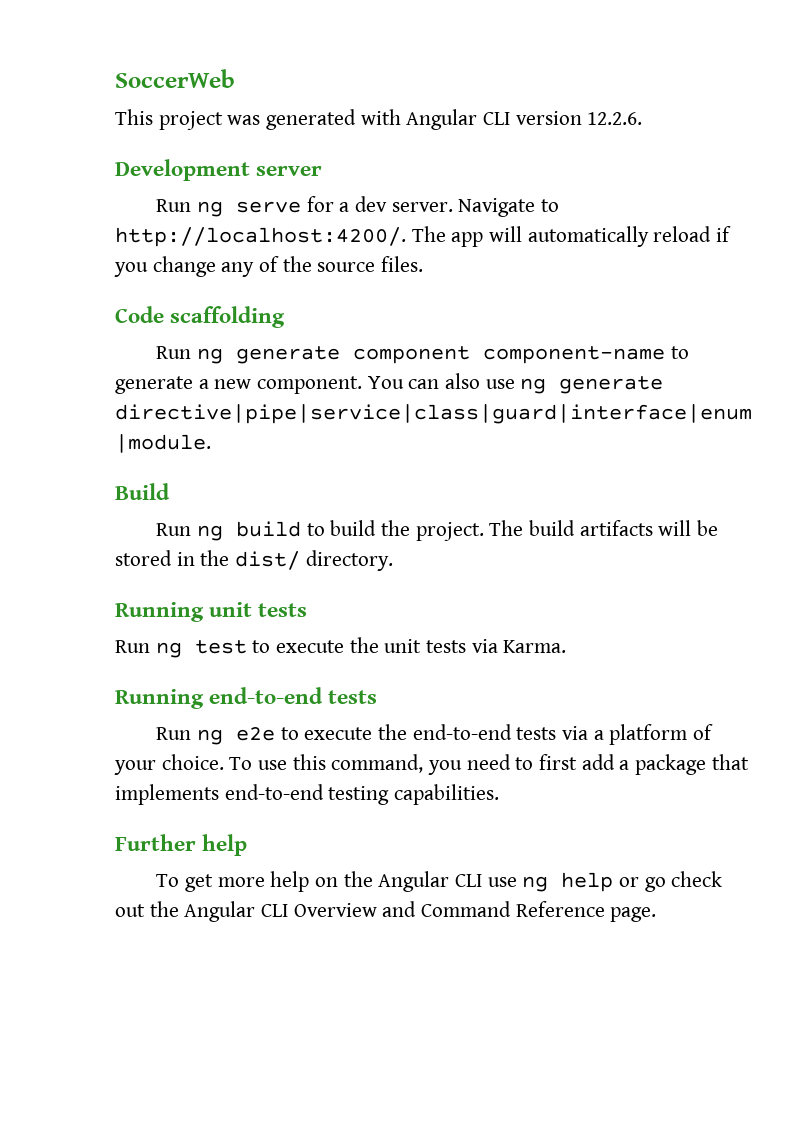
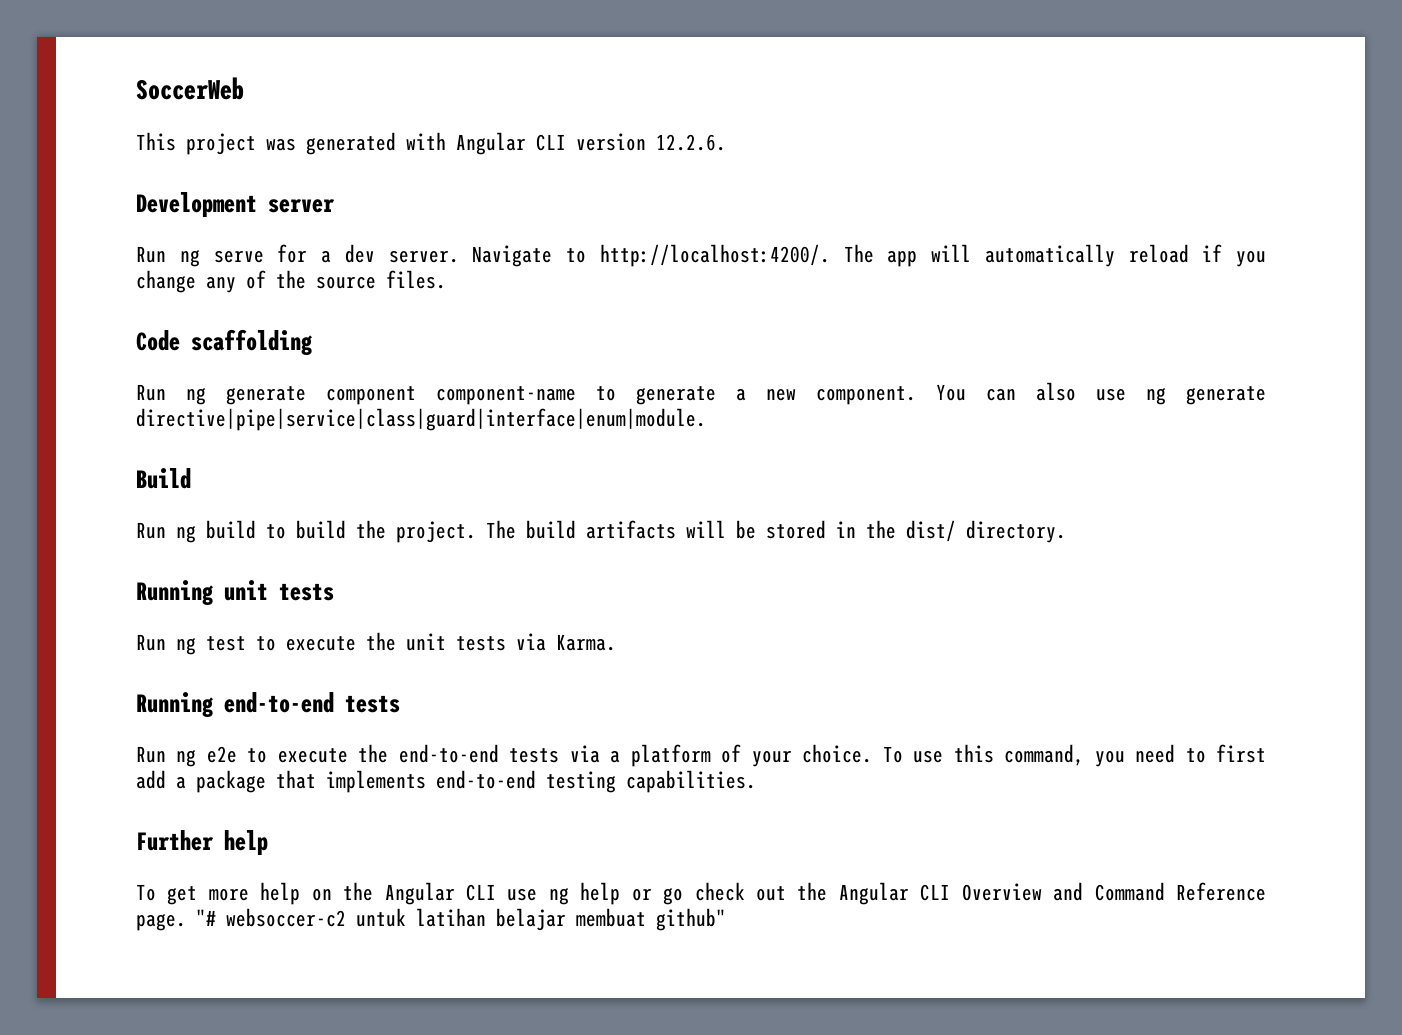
(657, 914) none -> [196,908,726,931] "# websoccer-c2 untuk latihan belajar membuat github"

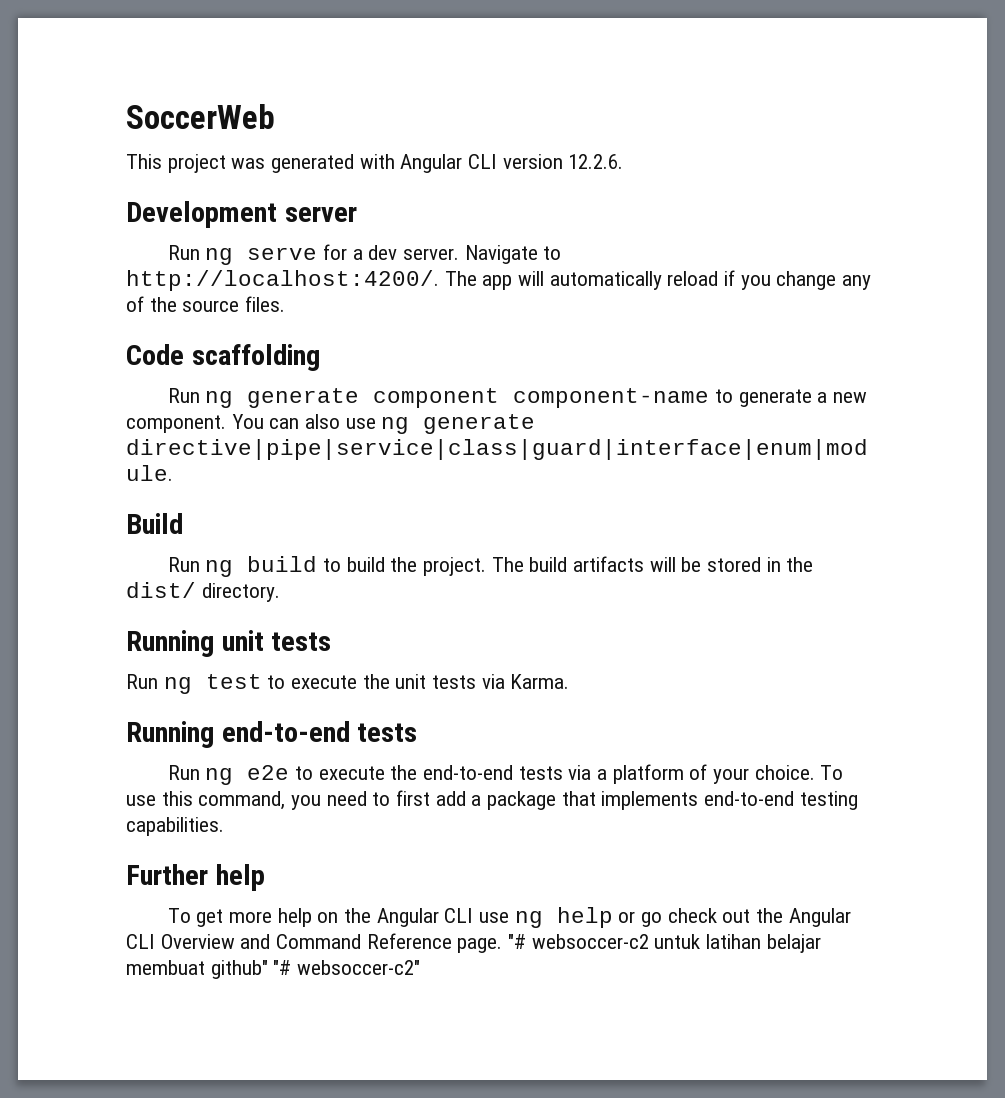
(726, 919) none -> [273,960,421,975] "# websoccer-c2"

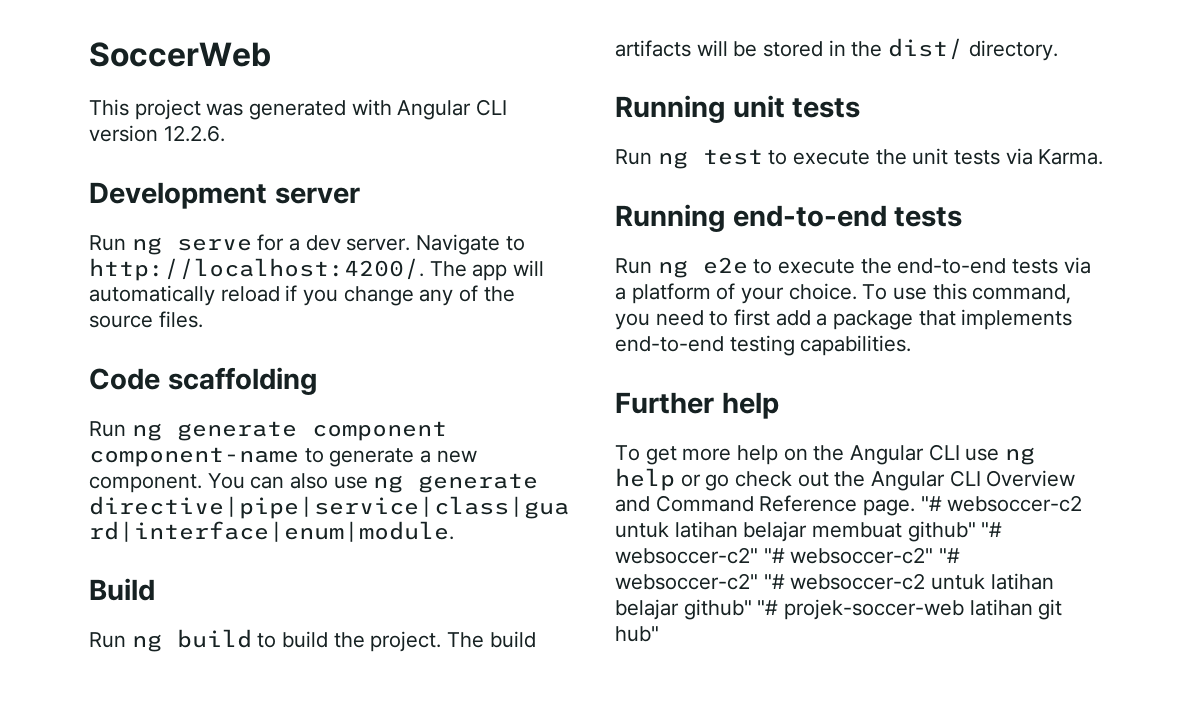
(421, 967) none -> [763,547,961,564] [615,573,1054,590] [615,599,1063,620] [615,626,659,642] "# websoccer-c2" "# websoccer-c2" "# websoccer-c2 untuk latihan belajar github" "# projek-soccer-web latihan git hub"

